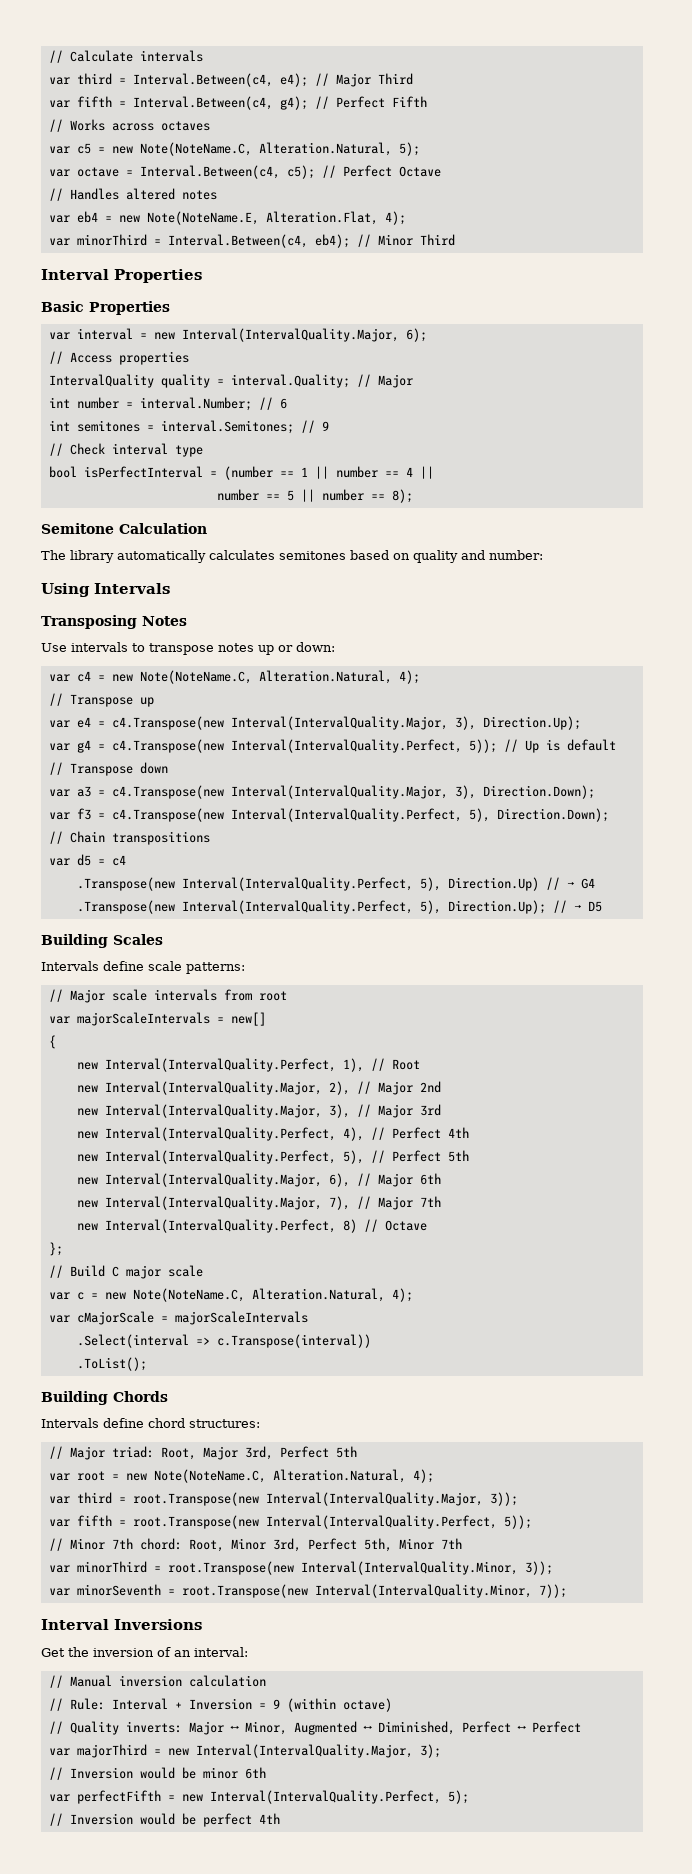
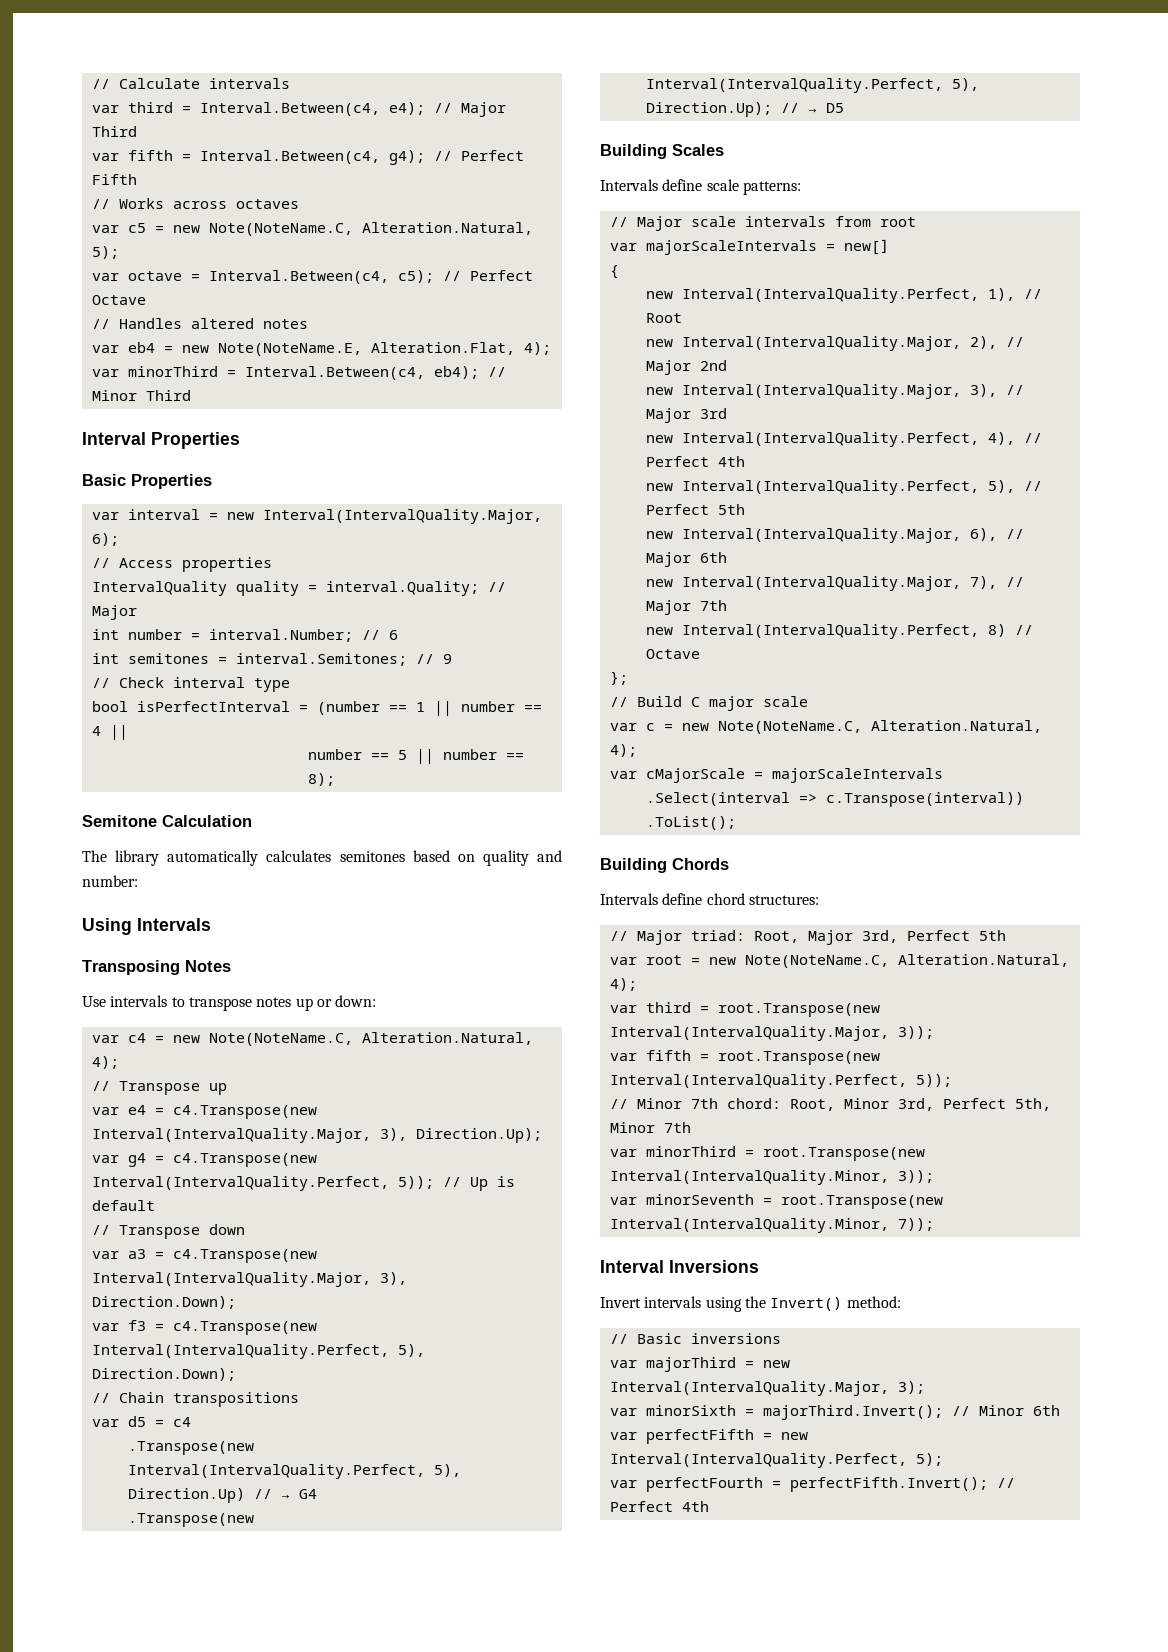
[41,1647,248,1657] [48,1675,266,1688] [48,1698,392,1712] [48,1721,581,1735] Get the inversion of an interval: // // Manual inversion calculation // // Rule: Interval + Inversion = 9 (within octave) // // Quality inverts: Major ↔ Minor, Augmented ↔ Diminished, Perfect ↔ Perfect -> [600,1296,901,1312] [609,1333,781,1344] Invert intervals using the Invert() method: // // Basic inversions
[48,1767,238,1780] // Inversion would be minor -> [609,1405,1024,1420] var minorSixth = majorThird.Invert(); // Minor
[48,1813,252,1827] // Inversion would be perfect -> [609,1477,1015,1492] [609,1501,673,1512] var perfectFourth = perfectFifth.Invert(); // Perfect

